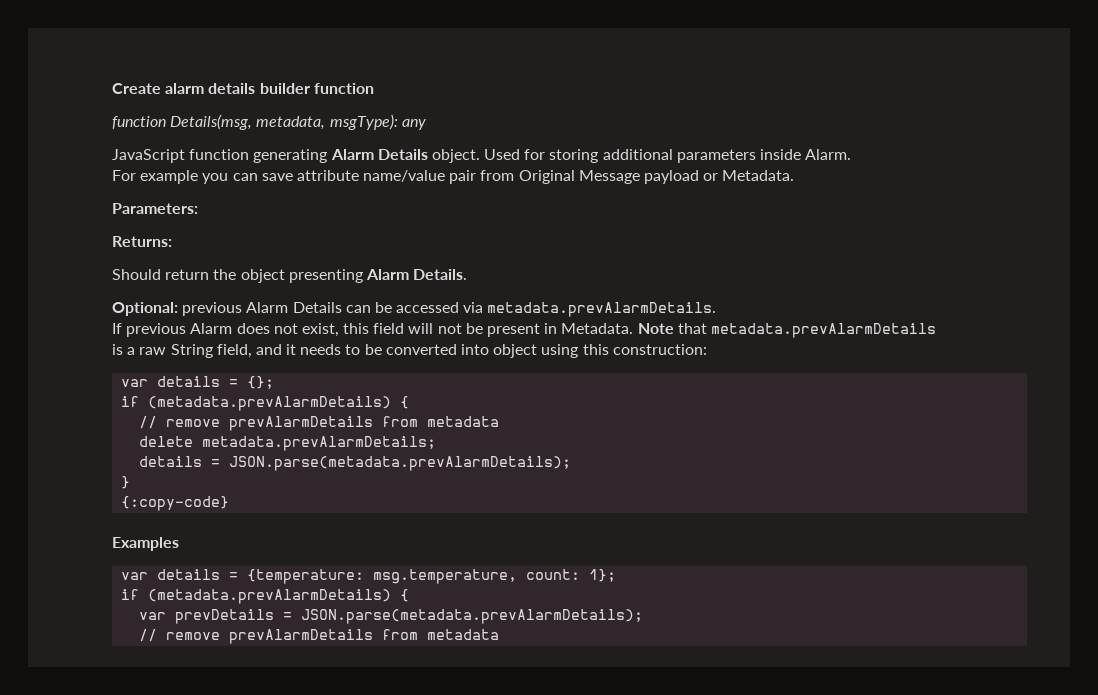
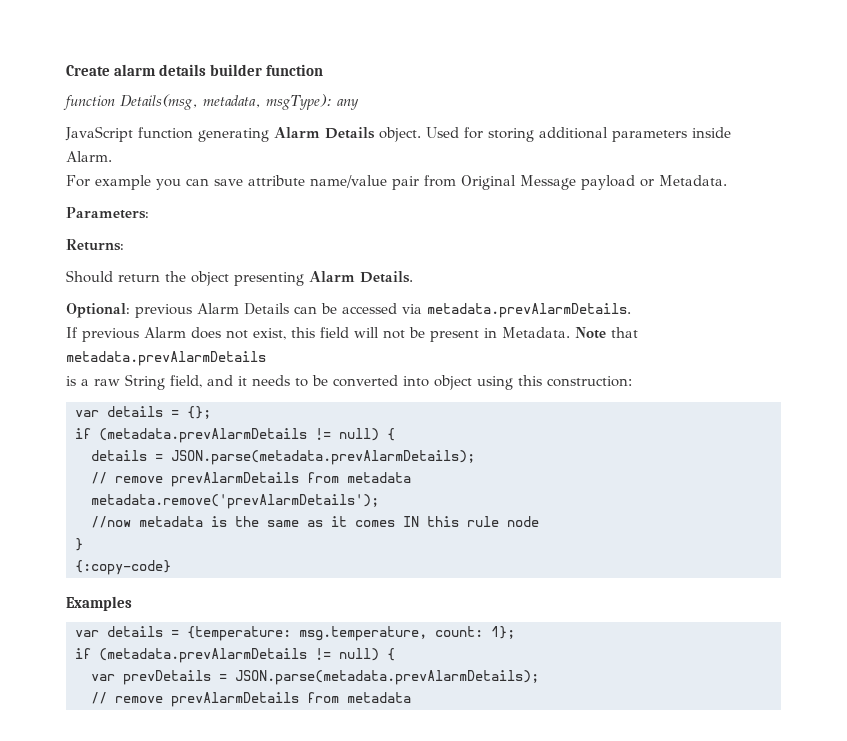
[148,396,410,411] (metadata.prevAlarmDetails) { -> [99,428,395,443] [91,450,475,465] (metadata.prevAlarmDetails != null) { // details = JSON.parse(metadata.prevAlarmDetails);
[139,436,437,451] [139,456,572,471] delete metadata.prevAlarmDetails; // details = JSON.parse(metadata.prevAlarmDetails); -> [91,494,379,509] [91,516,539,528] metadata.remove('prevAlarmDetails'); // //now metadata is the same as it comes IN this rule node
[148,589,392,604] (metadata.prevAlarmDetails) -> [99,648,379,663] (metadata.prevAlarmDetails != null)

